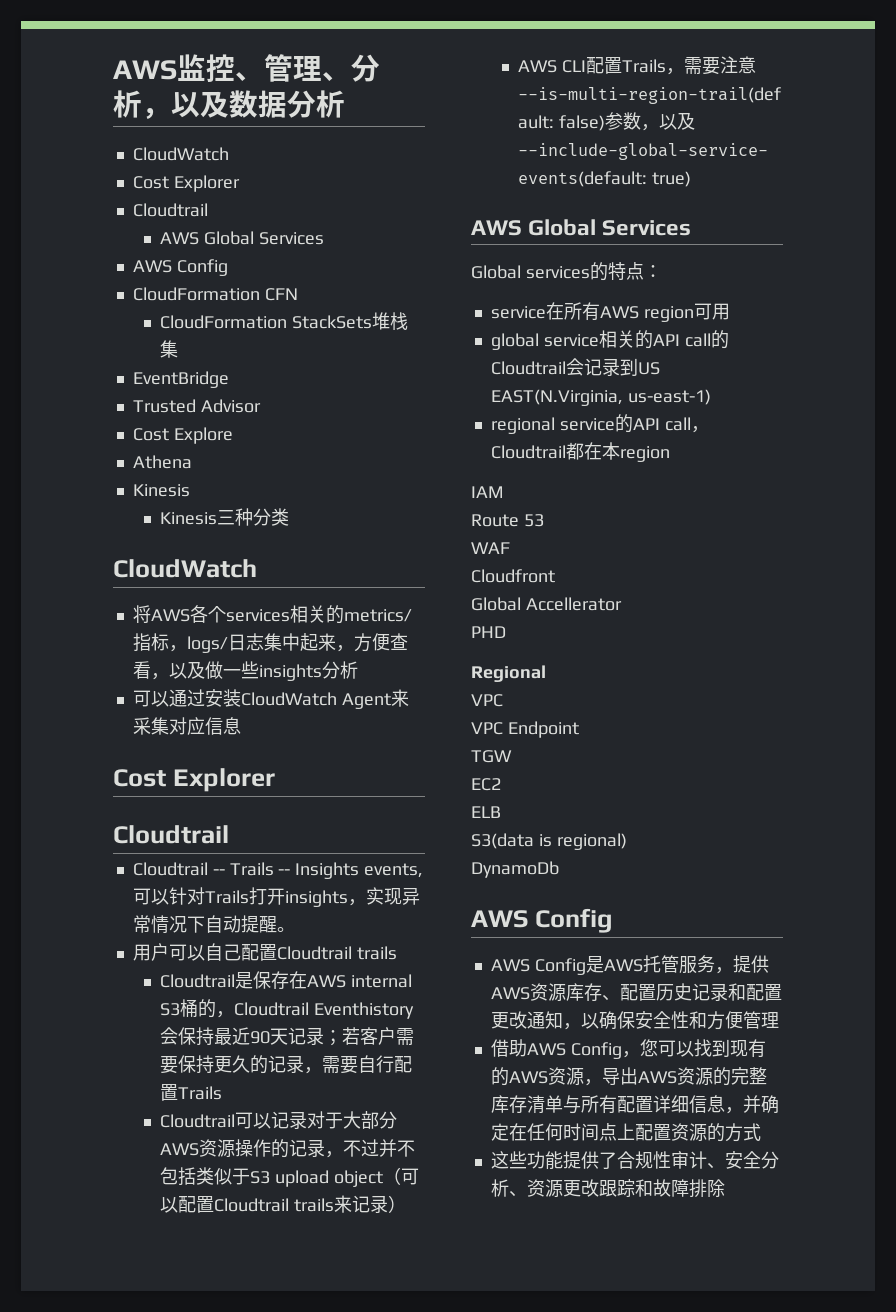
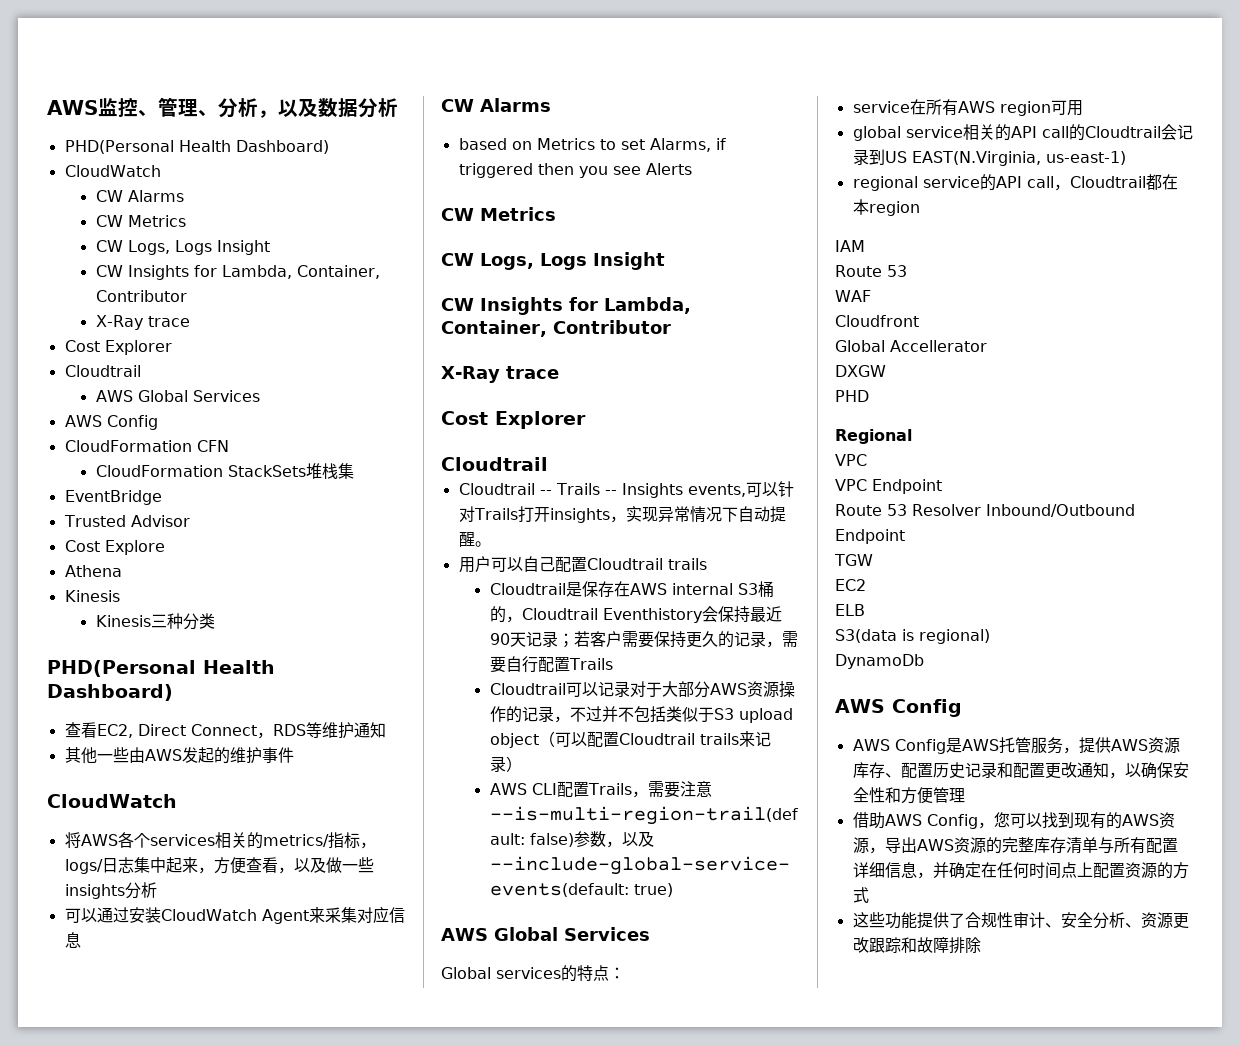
[132,147,229,161] CloudWatch -> [64,140,329,154] [64,165,161,177] [95,190,184,202] [95,215,186,227] [95,240,270,255] [95,265,380,280] [95,290,187,302] [95,315,190,330] PHD(Personal Health Dashboard) // CloudWatch // CW Alarms // CW Metrics // CW Logs, Logs Insight // CW Insights for Lambda, Container, Contributor // X-Ray trace
(290, 517) none -> [47,660,275,677] [47,684,173,701] [64,722,386,739] [64,747,294,764] // PHD(Personal Health Dashboard) // 查看EC2, Direct Connect，RDS等维护通知 // 其他一些由AWS发起的维护事件
(241, 726) none -> [441,98,551,112] [458,138,726,152] [458,163,692,178] [441,207,556,221] [441,252,665,270] [441,297,691,315] [441,320,671,337] [441,366,559,383] // CW Alarms // based on Metrics to set Alarms, if triggered then you see Alerts // CW Metrics // CW Logs, Logs Insight // CW Insights for Lambda, Container, Contributor // X-Ray trace
(622, 604) none -> [835,365,886,377] // DXGW
(579, 729) none -> [835,504,1135,517] [835,529,905,544] // Route 53 Resolver Inbound/Outbound Endpoint

